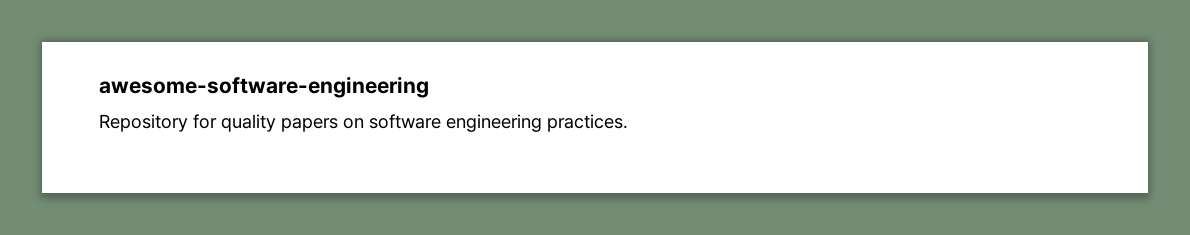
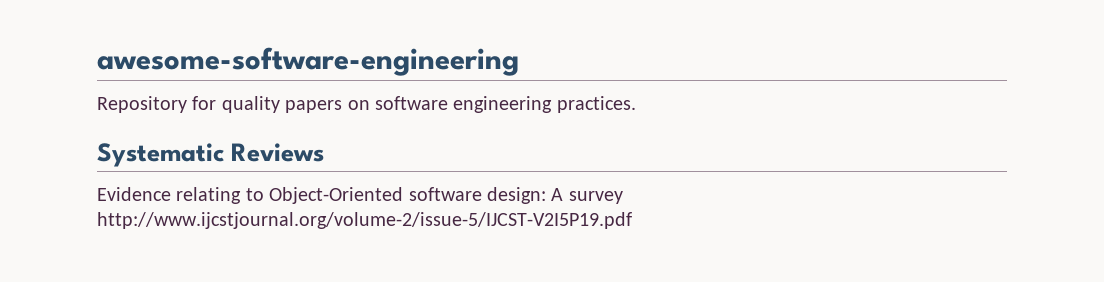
(628, 123) none -> [97,143,325,167] [97,187,623,204] [97,212,632,229] // Systematic Reviews // Evidence relating to Object-Oriented software design: A survey http://www.ijcstjournal.org/volume-2/issue-5/IJCST-V2I5P19.pdf

